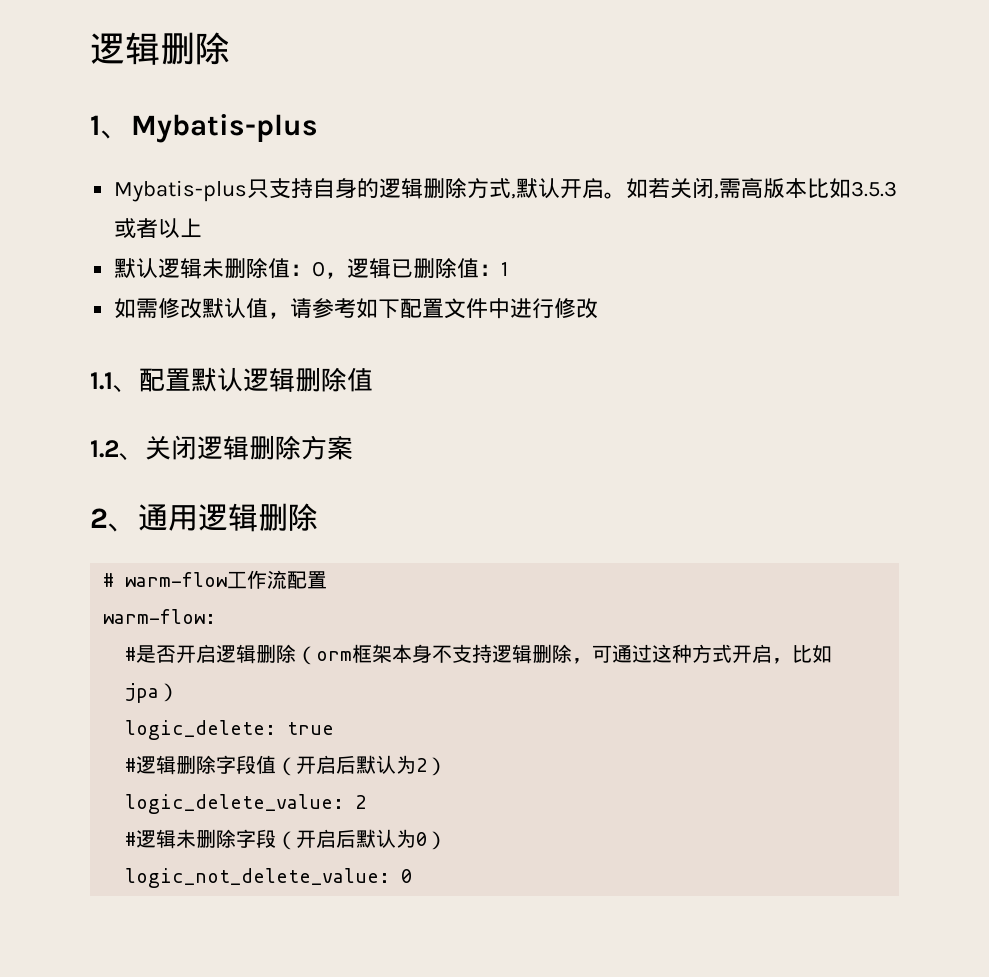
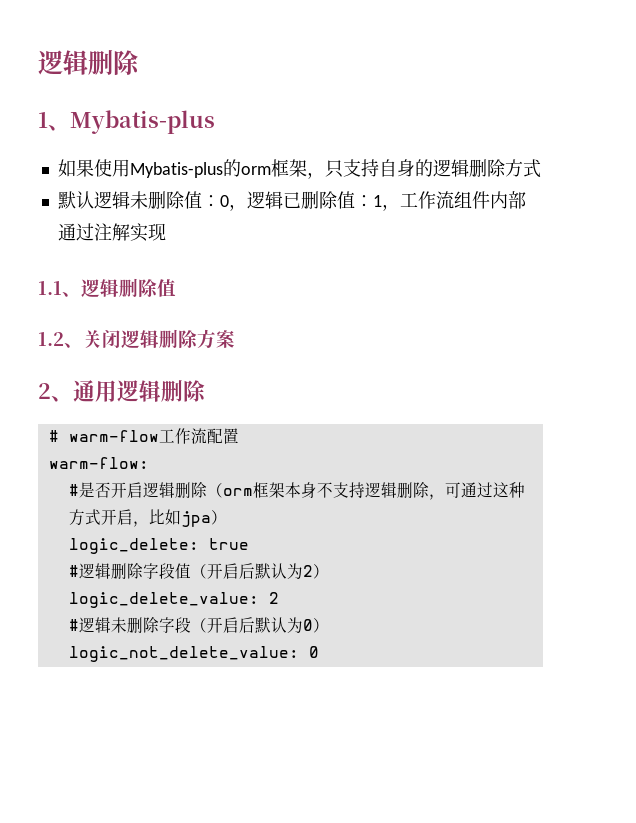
[114,180,248,202] Mybatis-plus -> [57,159,325,179] 如果使用Mybatis-plus的orm框架，
[511,177,898,199] [114,218,203,239] ,默认开启。如若关闭,需高版本比如3.5.3或者以上 -> (541, 168) none
[114,298,599,319] // 如需修改默认值，请参考如下配置文件中进行修改 -> [381,191,526,211] [57,223,166,242] ，工作流组件内部通过注解实现
[139,367,243,392] 配置默认 -> (81, 294) none

